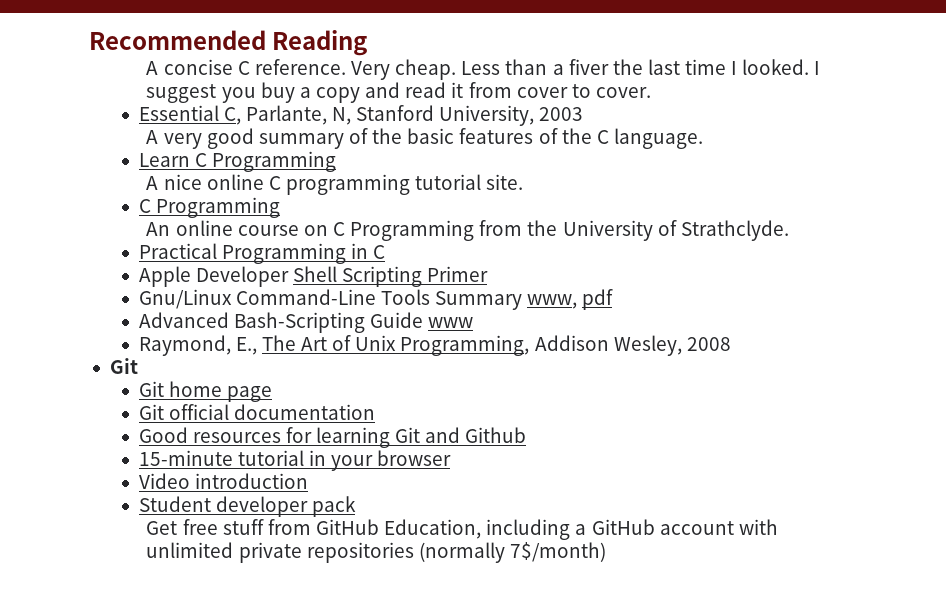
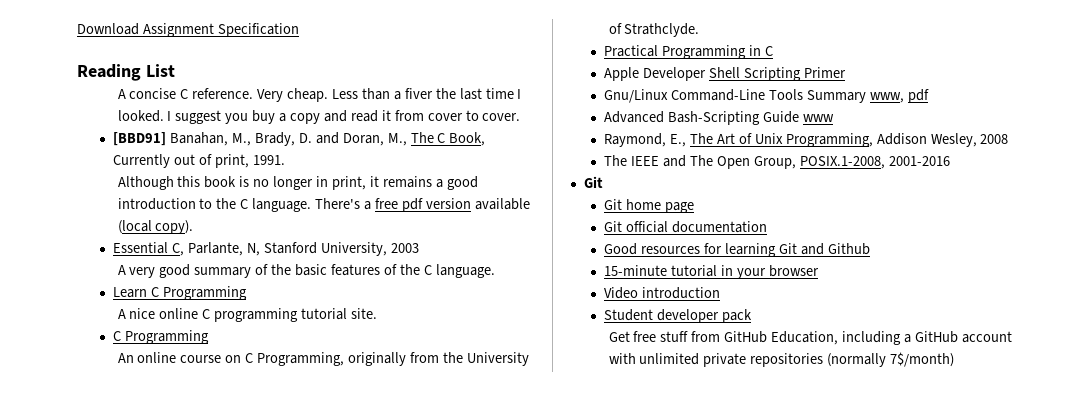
[89,30,266,50] Recommended -> [77,23,299,37] Download Assignment Specification //
(368, 43) none -> [145,64,175,77] List
(651, 92) none -> [113,132,486,146] [113,154,285,168] [117,176,478,190] [117,198,530,212] [117,220,194,234] // [BBD91] Banahan, M., Brady, D. and Doran, M., The C Book, Currently out of print, 1991. // Although this book is no longer in print, it remains a good introduction to the C language. There's a free pdf version available (local copy).
[350,220,475,241] Programming -> [257,352,407,366] Programming, originally
(731, 344) none -> [604,155,950,169] // The IEEE and The Open Group, POSIX.1-2008, 2001-2016

